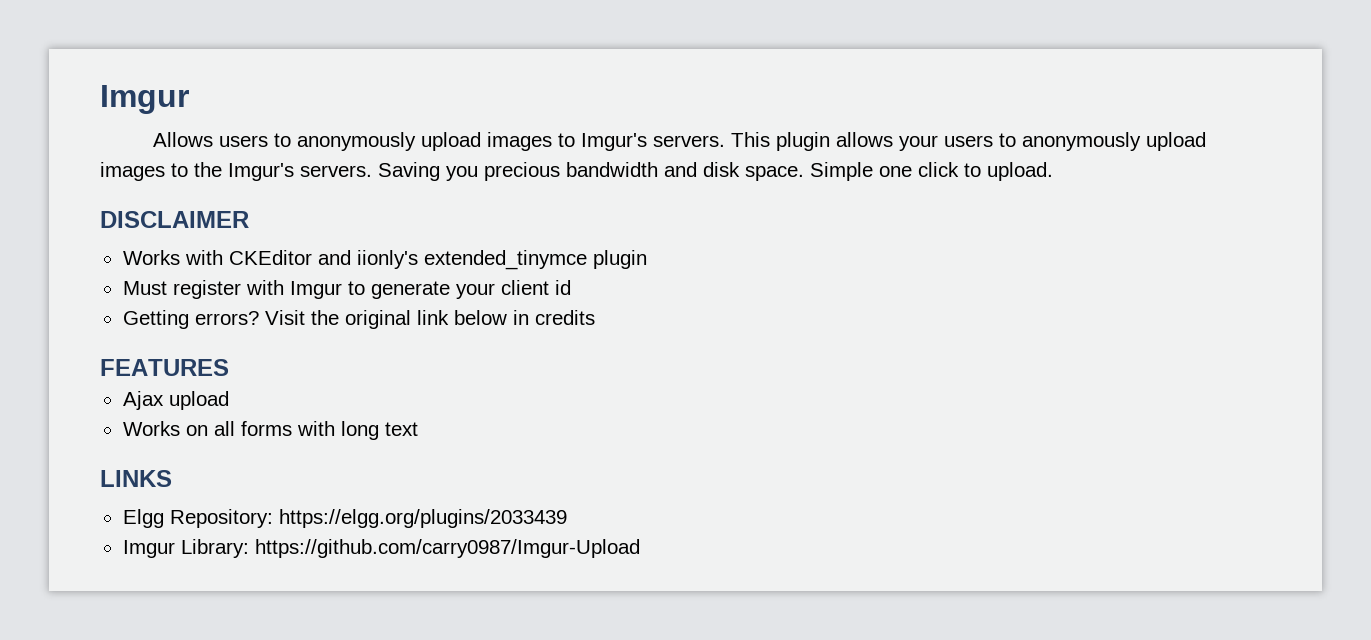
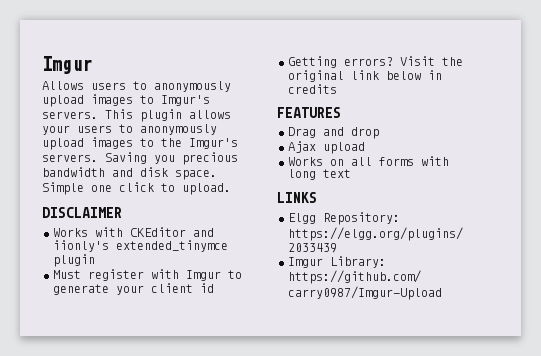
(229, 367) none -> [288,127,379,139] // Drag and drop

